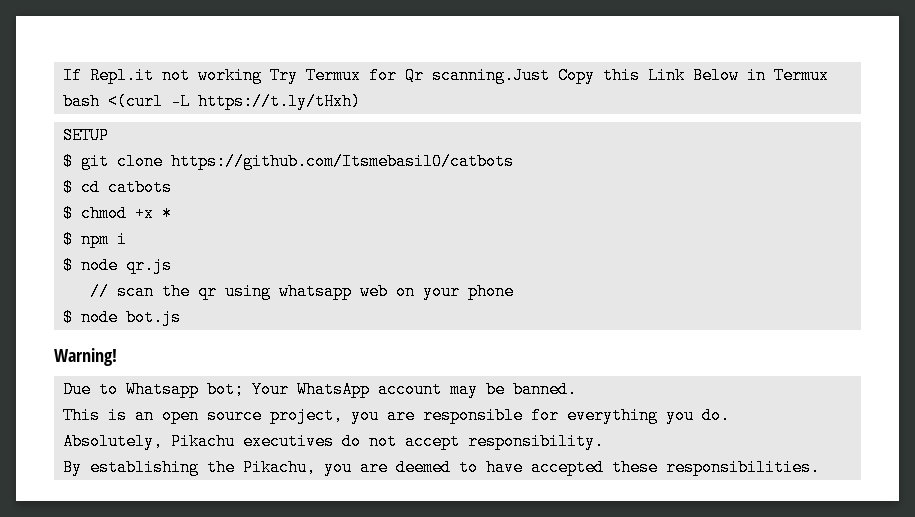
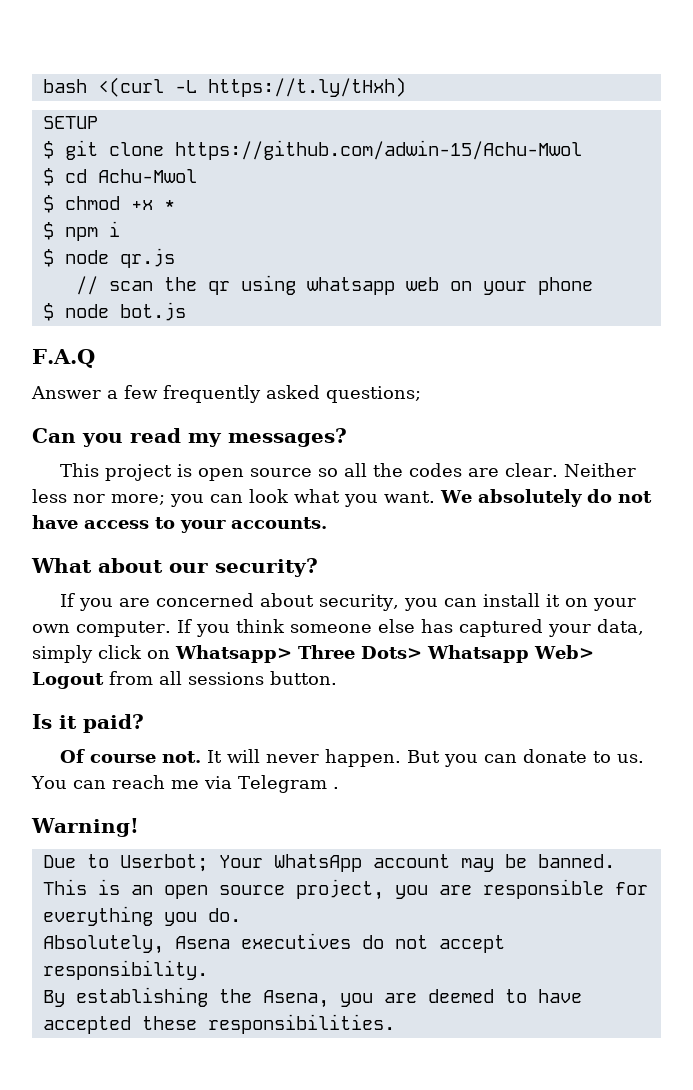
[63,67,830,84] If Repl.it not working Try Termux for Qr scanning.Just Copy this Link Below in Termux -> (42, 86) none
[171,153,515,170] https://github.com/Itsmebasil0/catbots -> [174,140,582,160] https://github.com/adwin-15/Achu-Mwol
[108,179,173,196] catbots -> [97,169,197,183] Achu-Mwol
(182, 317) none -> [32,349,95,368] [31,385,421,403] [32,428,347,447] [59,463,636,481] [32,489,652,507] [32,515,327,533] [31,558,318,577] [59,593,636,611] [32,619,644,637] [32,645,594,663] [32,671,337,689] [32,714,144,733] [59,749,644,767] [31,775,339,793] // F.A.Q // Answer a few frequently asked questions; // Can you read my messages? // This project is open source so all the codes are clear. Neither less nor more; you can look what you want. We absolutely do not have access to your accounts. // What about our security? // If you are concerned about security, you can install it on your own computer. If you think someone else has captured your data, simply click on Whatsapp> Three Dots> Whatsapp Web> Logout from all sessions button. // Is it paid? // Of course not. It will never happen. But you can donate to us. You can reach me via Telegram .
[126,381,245,398] Whatsapp bot; -> [119,854,208,872] Userbot;
[171,433,236,450] Pikachu -> [174,936,230,949] Asena
[243,459,317,476] Pikachu, -> [262,990,329,1008] Asena,

